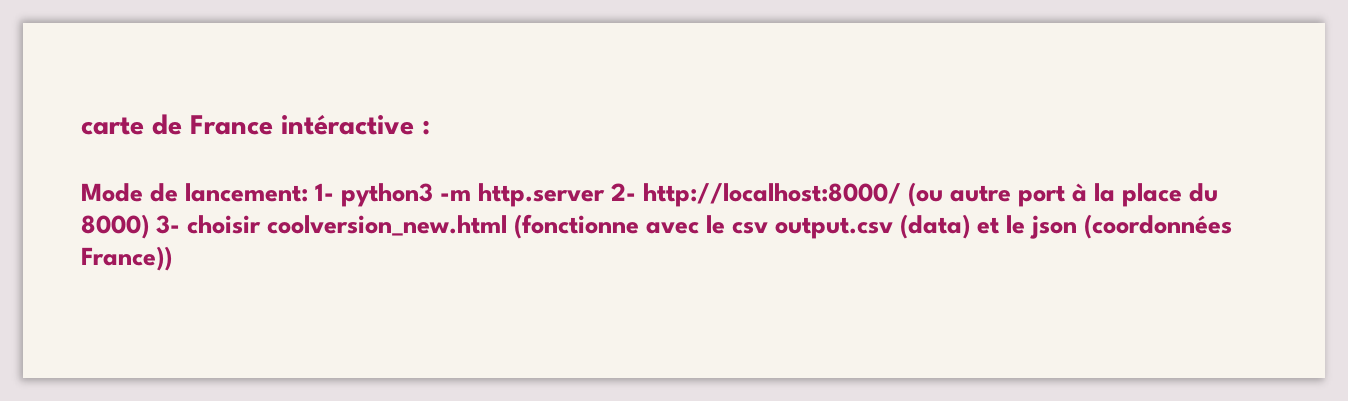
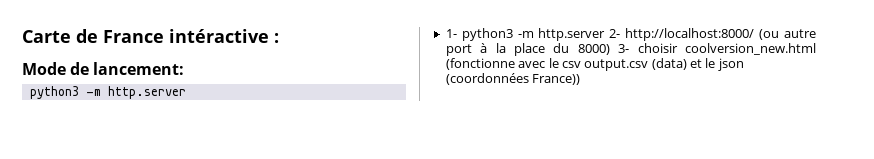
[81,117,144,135] carte -> [22,30,71,43] Carte
(309, 192) none -> [29,86,186,99] // python3 -m http.server //

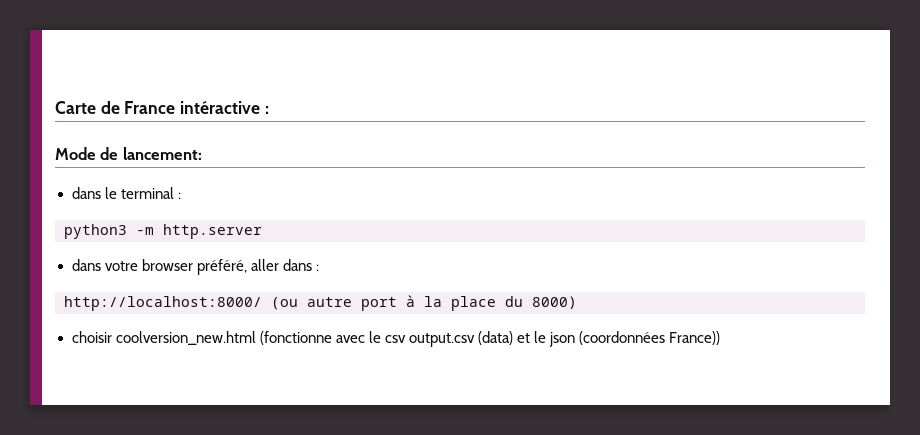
(185, 68) none -> [71,187,181,199] // dans le terminal :
[445,28,621,41] 1- python3 -m http.server 2- -> [71,259,319,275] dans votre browser préféré, aller dans : //
[618,44,630,53] 3- -> (577, 302) //

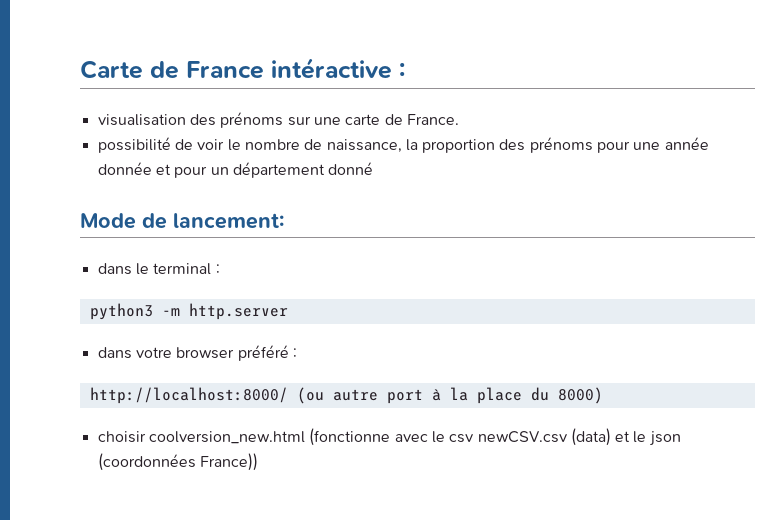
(269, 110) none -> [97,112,459,128] [97,137,709,153] [97,162,374,178] // visualisation des prénoms sur une carte de France. // possibilité de voir le nombre de naissance, la proportion des prénoms pour une année donnée et pour un département donné
[196,259,312,275] préféré, aller dans -> [237,345,289,361] préféré
[408,333,475,347] output.csv -> [477,431,567,443] newCSV.csv

